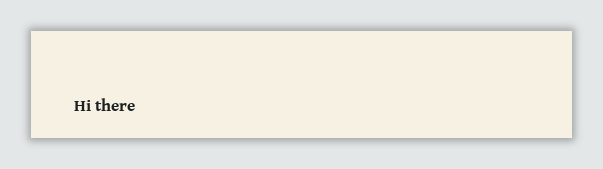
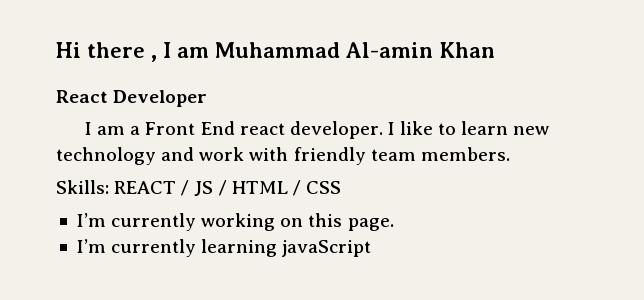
(136, 104) none -> [151,42,495,62] [56,90,208,107] [85,121,550,139] [56,147,510,165] [56,180,341,196] [76,213,394,231] [76,239,372,257] , I am Muhammad Al-amin Khan // React Developer // I am a Front End react developer. I like to learn new technology and work with friendly team members. // Skills: REACT / JS / HTML / CSS // I’m currently working on this page. // I’m currently learning javaScript

